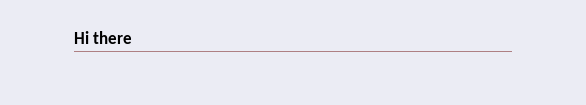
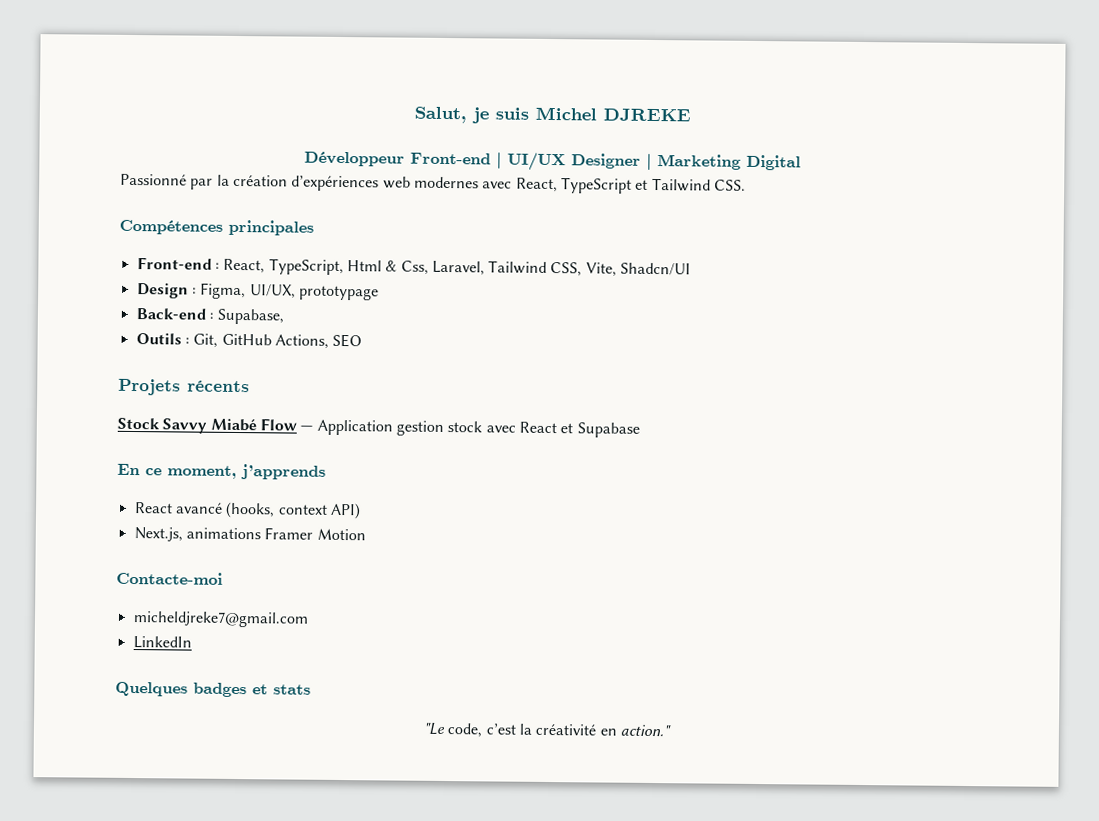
[74,31,133,44] Hi there -> [413,106,691,124] [303,151,801,172] [120,173,746,194] [119,219,314,236] [136,257,692,277] [136,282,379,301] [135,308,285,325] [135,333,363,349] [118,378,250,396] [117,417,640,438] [117,463,326,480] [133,501,361,520] [133,527,366,542] [116,571,223,585] [132,611,309,628] [132,636,192,649] [115,681,311,698] [423,722,671,738] Salut, je suis Michel DJREKE // Développeur Front-end | UI/UX Designer | Marketing Digital // Passionné par la création d’expériences web modernes avec React, TypeScript et Tailwind CSS. // Compétences principales // Front-end : React, TypeScript, Html & Css, Laravel, Tailwind CSS, Vite, Shadcn/UI // Design : Figma, UI/UX, prototypage // Back-end : Supabase, // Outils : Git, GitHub Actions, SEO // Projets récents // Stock Savvy Miabé Flow — Application gestion stock avec React et Supabase // En ce moment, j’apprends // React avancé (hooks, context API) // Next.js, animations Framer Motion // Contacte-moi // micheldjreke7@gmail.com // LinkedIn // Quelques badges et stats // "Le code, c’est la créativité en action."

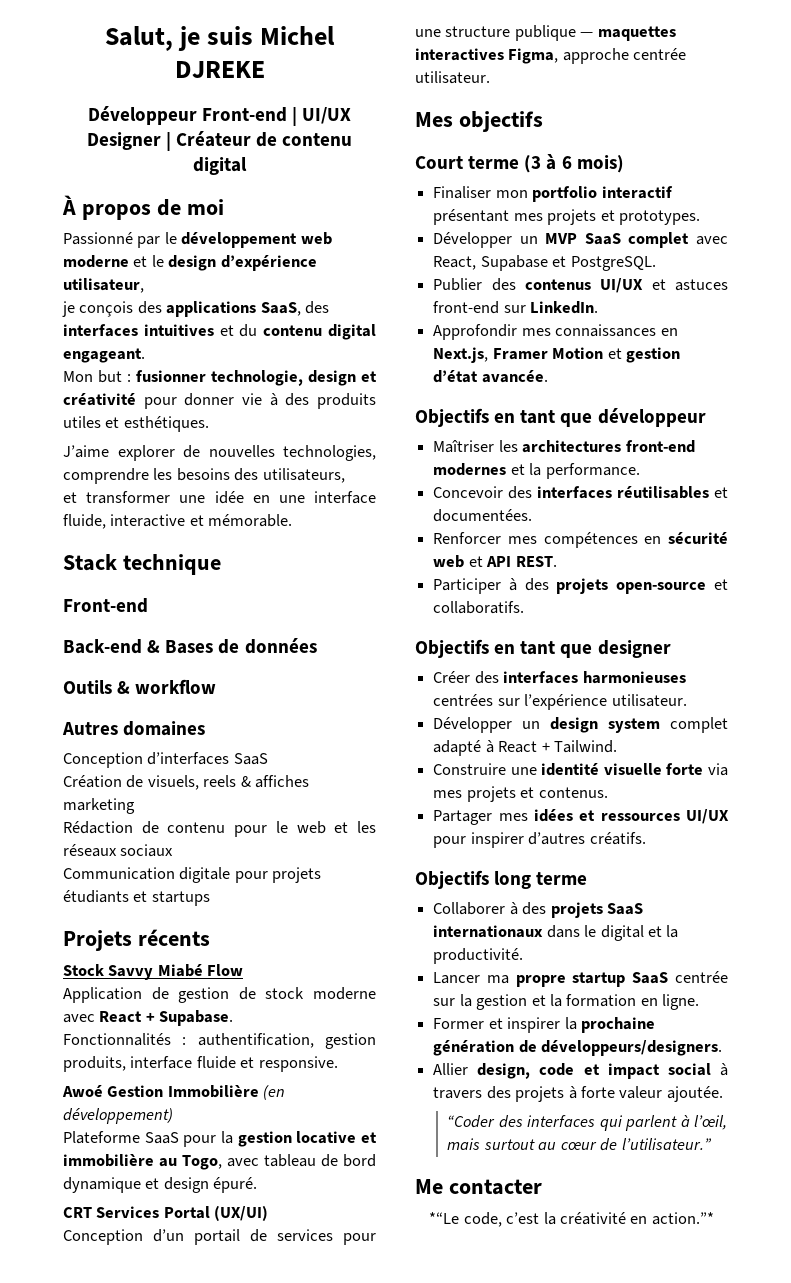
[656,154,801,171] [120,173,746,194] [119,219,314,236] [136,257,692,277] [136,282,379,301] [135,308,285,325] [135,333,363,349] Marketing Digital // Passionné par la création d’expériences web modernes avec React, TypeScript et Tailwind CSS. // Compétences principales // Front-end : React, TypeScript, Html & Css, Laravel, Tailwind CSS, Vite, Shadcn/UI // Design : Figma, UI/UX, prototypage // Back-end : Supabase, // Outils : Git, GitHub Actions, SEO -> [176,131,353,147] [193,157,247,175] [62,195,224,220] [63,232,332,248] [63,255,317,271] [63,278,144,293] [62,301,330,317] [63,324,377,340] [63,348,145,363] [63,370,377,386] [63,393,376,409] [63,416,209,432] [63,445,376,461] [63,468,345,484] [63,491,376,504] [63,514,293,529] [63,554,221,575] [63,598,148,613] [63,638,317,654] [63,679,217,694] [62,721,206,736] [63,752,268,768] [63,775,310,790] [63,798,135,814] [63,821,377,837] [63,844,174,857] [63,867,322,883] [63,890,210,906] Créateur de contenu digital // À propos de moi // Passionné par le développement web moderne et le design d’expérience utilisateur, // je conçois des applications SaaS, des interfaces intuitives et du contenu digital engageant. // Mon but : fusionner technologie, design et créativité pour donner vie à des produits utiles et esthétiques. // J’aime explorer de nouvelles technologies, comprendre les besoins des utilisateurs, // et transformer une idée en une interface fluide, interactive et mémorable. // Stack technique // Front-end // Back-end & Bases de données // Outils & workflow // Autres domaines // Conception d’interfaces SaaS // Création de visuels, reels & affiches marketing // Rédaction de contenu pour le web et les réseaux sociaux // Communication digitale pour projets étudiants et startups
[300,419,640,438] [117,463,326,480] [133,501,361,520] [133,527,366,542] [116,571,223,585] [132,611,309,628] [132,636,192,649] [115,681,311,698] [423,722,446,736] — Application gestion stock avec React et Supabase // En ce moment, j’apprends // React avancé (hooks, context API) // Next.js, animations Framer Motion // Contacte-moi // micheldjreke7@gmail.com // LinkedIn // Quelques badges et stats // "Le -> [63,987,376,1003] [63,1010,234,1026] [63,1033,376,1049] [63,1056,338,1072] [62,1085,286,1100] [63,1108,173,1124] [63,1131,377,1147] [63,1154,376,1170] [63,1177,258,1193] [63,1205,269,1221] [63,1229,376,1245] [415,25,676,41] [415,48,687,64] [415,71,490,84] [415,111,543,132] [415,154,624,173] [433,186,673,202] [433,209,700,225] [433,232,728,248] [433,255,656,271] [433,278,728,293] [433,301,599,314] [433,324,678,340] [433,347,680,363] [433,370,548,383] [415,408,706,427] [433,440,695,453] [433,463,640,479] [433,486,728,499] [433,509,533,522] [433,532,728,548] [433,555,557,568] [433,578,728,594] [433,601,525,614] [415,639,671,658] [433,671,686,684] [433,694,687,710] [433,717,728,733] [433,740,617,756] [433,763,728,776] [433,786,608,802] [433,809,729,825] [433,832,646,848] [415,870,588,889] [433,902,643,918] [433,925,679,941] [433,948,524,964] [433,971,728,987] [433,994,700,1010] [433,1017,655,1033] [433,1040,723,1056] [433,1063,728,1079] [433,1086,723,1102] [447,1115,728,1131] [447,1138,711,1151] [415,1179,542,1195] [429,1212,460,1224] // Application de gestion de stock moderne avec React + Supabase. // Fonctionnalités : authentification, gestion produits, interface fluide et responsive. // Awoé Gestion Immobilière (en développement) // Plateforme SaaS pour la gestion locative et immobilière au Togo, avec tableau de bord dynamique et design épuré. // CRT Services Portal (UX/UI) // Conception d’un portail de services pour une structure publique — maquettes interactives Figma, approche centrée utilisateur. // Mes objectifs // Court terme (3 à 6 mois) // Finaliser mon portfolio interactif présentant mes projets et prototypes. // Développer un MVP SaaS complet avec React, Supabase et PostgreSQL. // Publier des contenus UI/UX et astuces front-end sur LinkedIn. // Approfondir mes connaissances en Next.js, Framer Motion et gestion d’état avancée. // Objectifs en tant que développeur // Maîtriser les architectures front-end modernes et la performance. // Concevoir des interfaces réutilisables et documentées. // Renforcer mes compétences en sécurité web et API REST. // Participer à des projets open-source et collaboratifs. // Objectifs en tant que designer // Créer des interfaces harmonieuses centrées sur l’expérience utilisateur. // Développer un design system complet adapté à React + Tailwind. // Construire une identité visuelle forte via mes projets et contenus. // Partager mes idées et ressources UI/UX pour inspirer d’autres créatifs. // Objectifs long terme // Collaborer à des projets SaaS internationaux dans le digital et la productivité. // Lancer ma propre startup SaaS centrée sur la gestion et la formation en ligne. // Former et inspirer la prochaine génération de développeurs/designers. // Allier design, code et impact social à travers des projets à forte valeur ajoutée. // “Coder des interfaces qui parlent à l’œil, mais surtout au cœur de l’utilisateur.” // Me contacter // *“Le
[619,724,671,737] action." -> [651,1212,714,1225] action.”*

